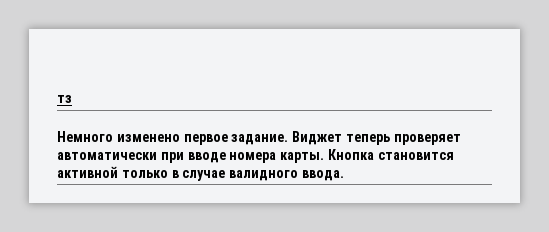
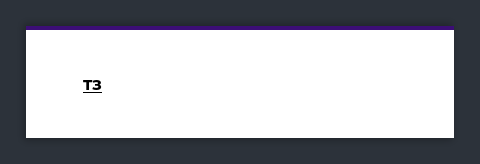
[57,131,461,145] [57,149,454,163] [57,166,344,181] // Немного изменено первое задание. Виджет теперь проверяет автоматически при вводе номера карты. Кнопка становится активной только в случае валидного ввода. -> (102, 85) none

